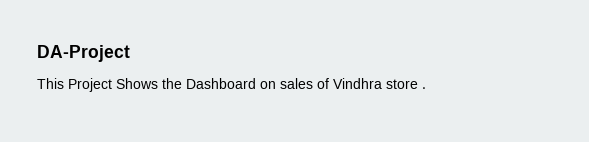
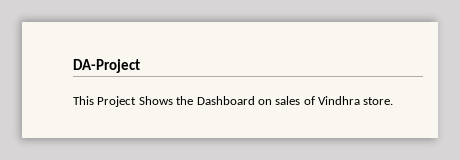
[386,79,426,89] store . -> [363,97,394,105] store.

